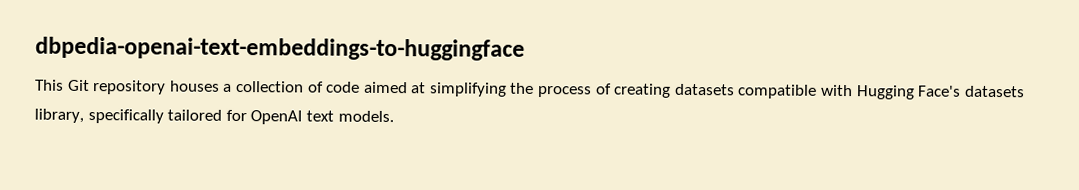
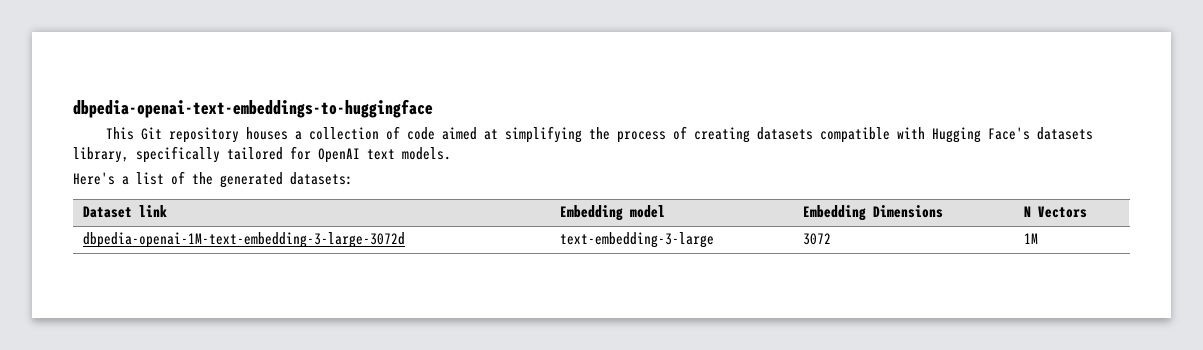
(394, 116) none -> [73,171,353,188] [82,205,167,218] [559,205,665,221] [802,205,943,221] [1023,206,1087,218] [82,232,405,248] [559,232,714,248] [802,233,831,245] [1023,233,1038,244] // Here's a list of the generated datasets: // Dataset link | Embedding model | Embedding Dimensions | N Vectors // dbpedia-openai-1M-text-embedding-3-large-3072d | text-embedding-3-large | 3072 | 1M

